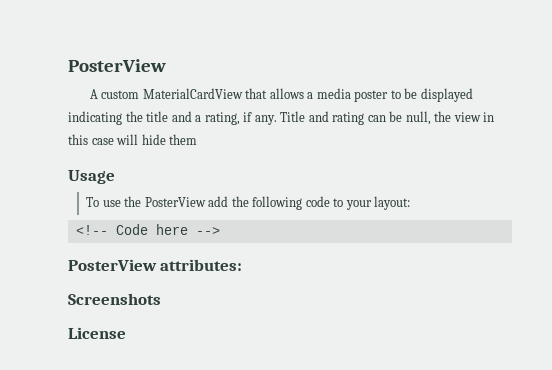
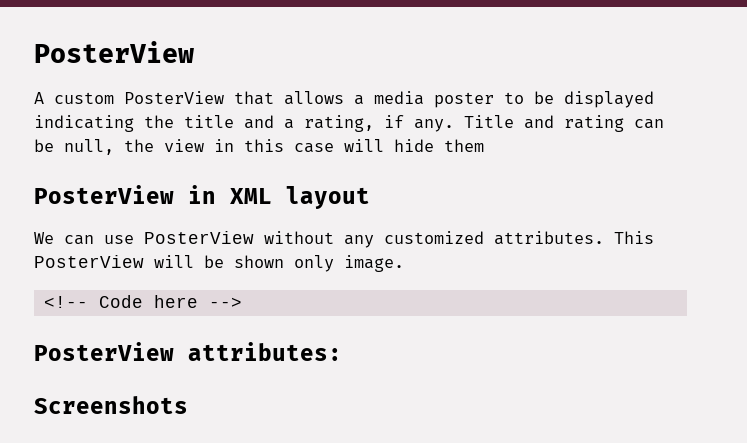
[142,88,243,99] MaterialCardView -> [124,91,224,104] PosterView
[68,170,115,184] [86,196,411,210] Usage // To use the PosterView add the following code to your layout: -> [34,185,370,209] [34,231,654,248] [34,255,404,272] PosterView in XML layout // We can use PosterView without any customized attributes. This PosterView will be shown only image.
[68,327,126,339] // License -> (188, 405) none

